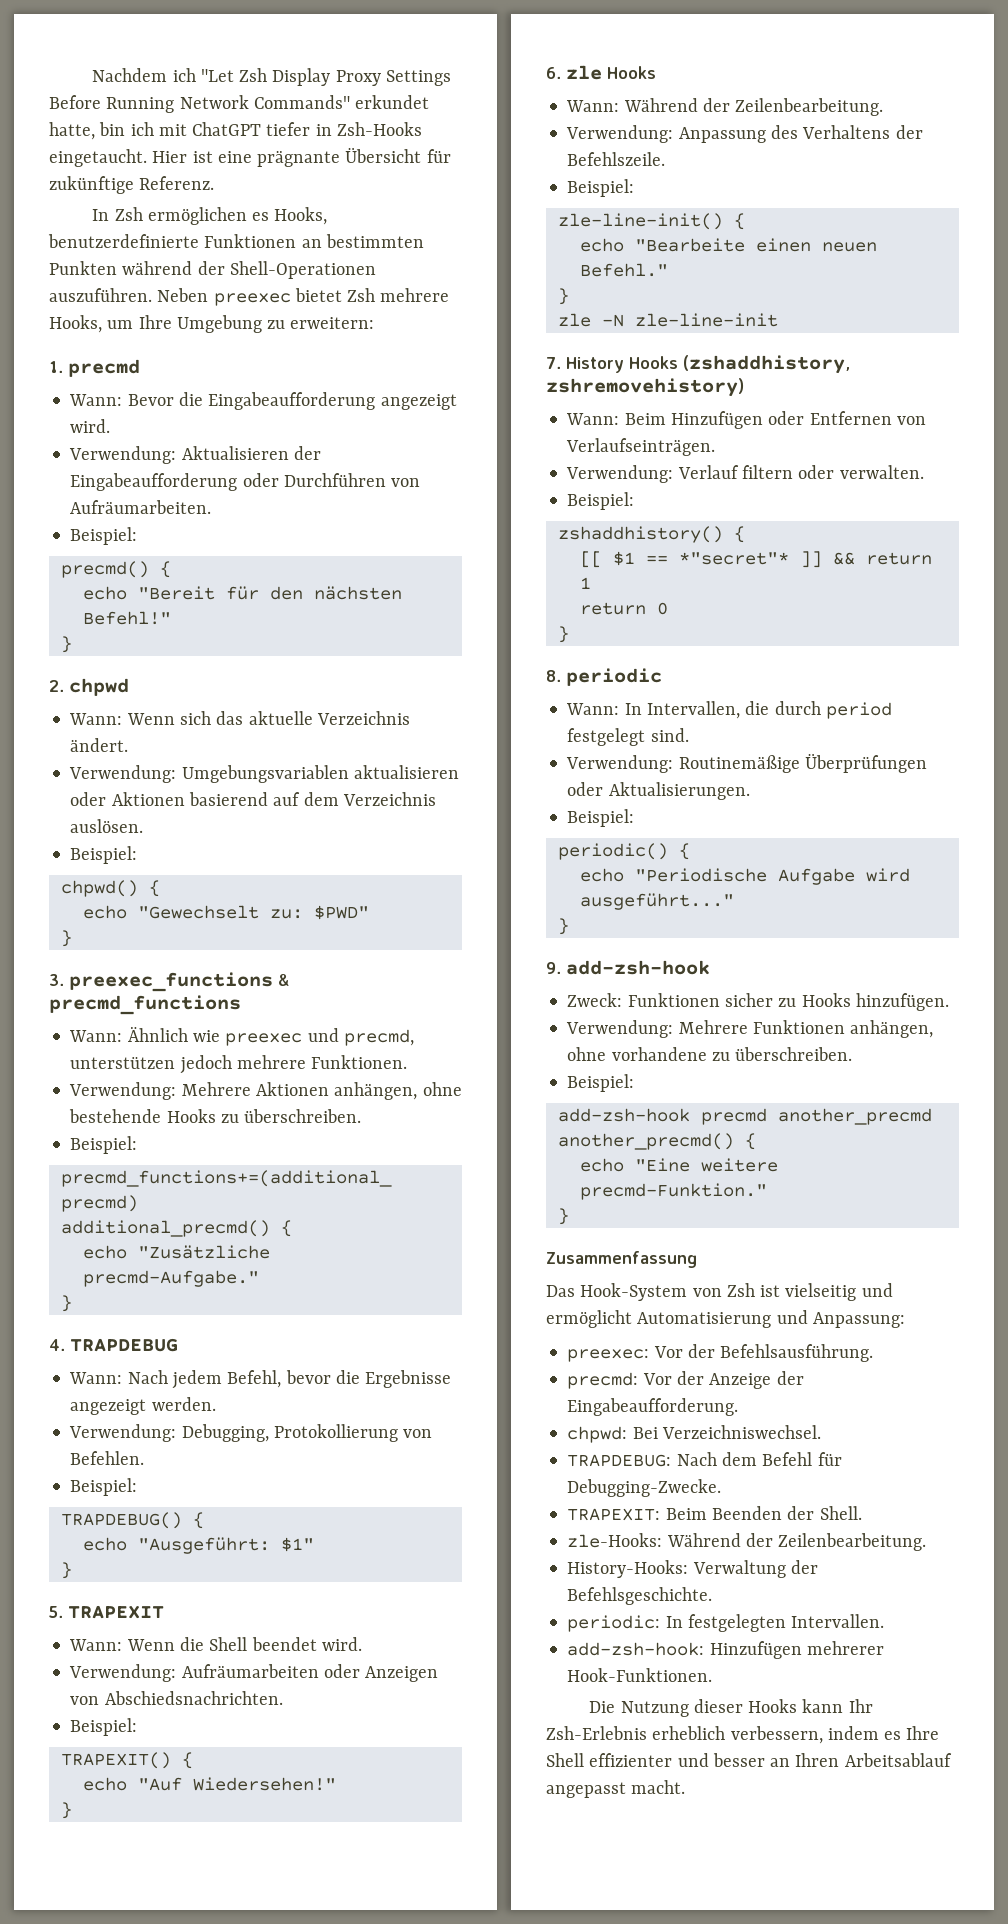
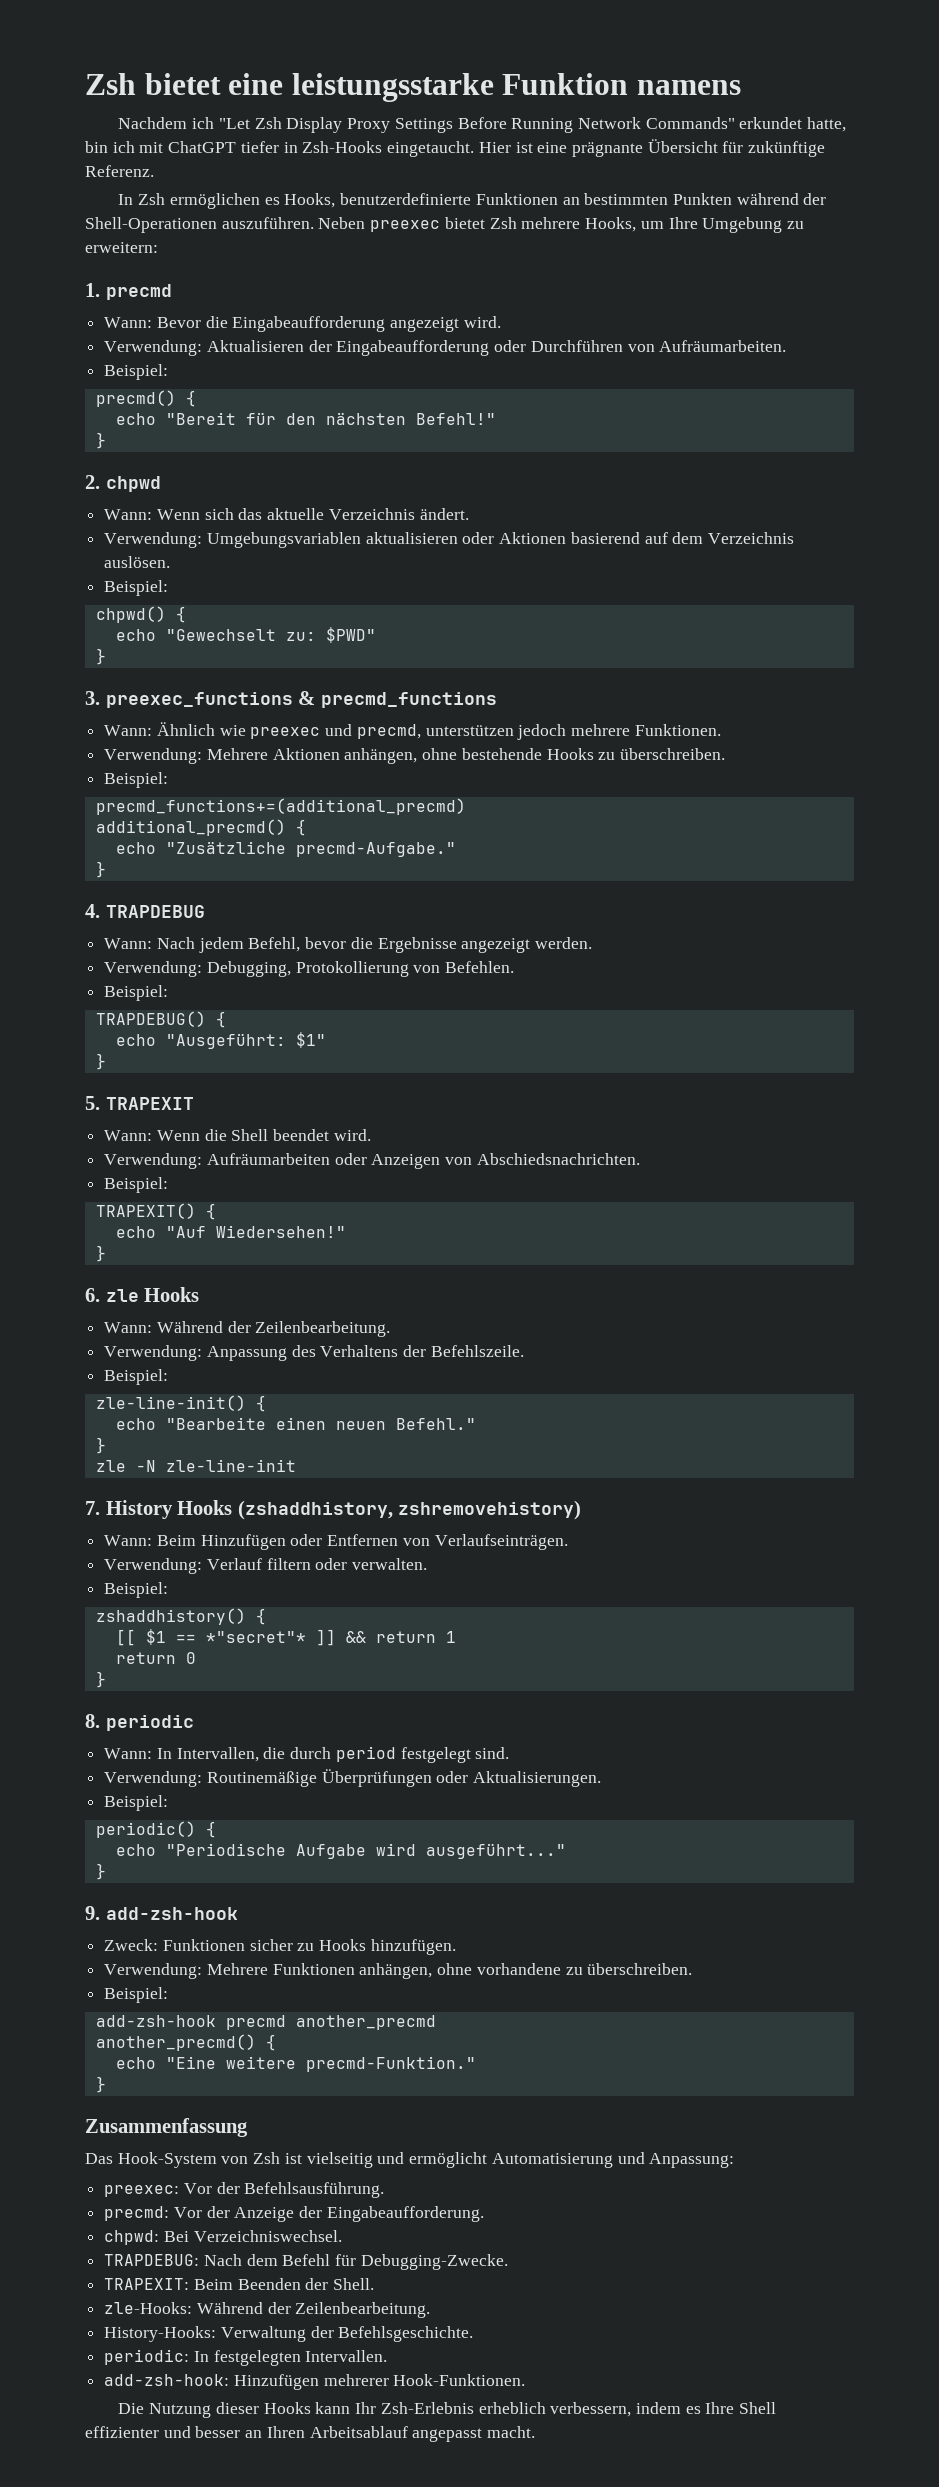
(92, 75) none -> [85,73,741,102] Zsh bietet eine leistungsstarke Funktion namens //

